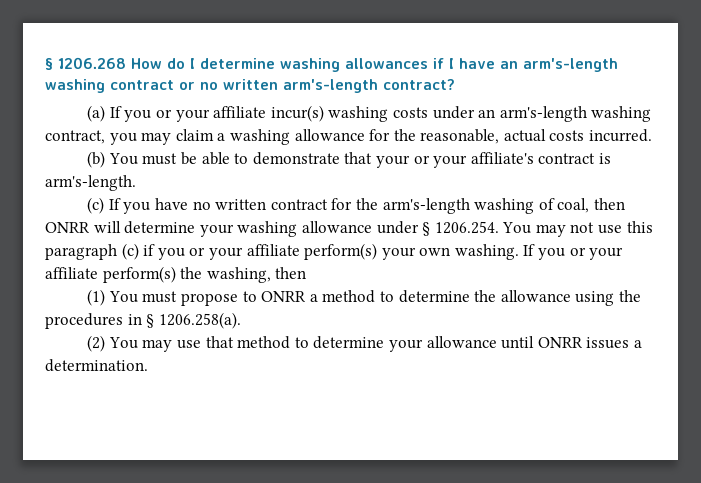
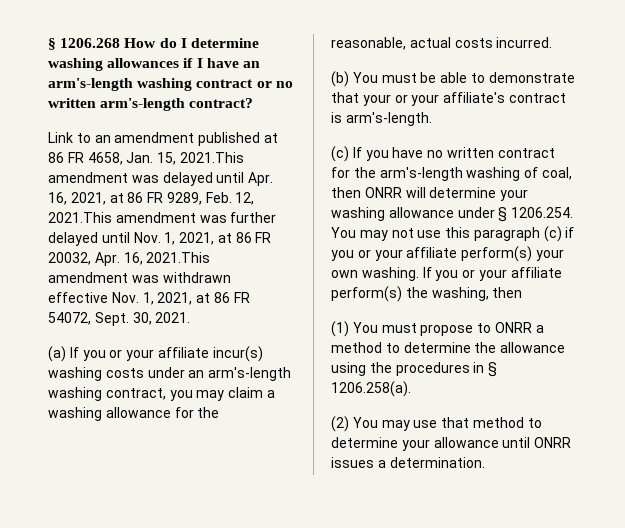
(455, 84) none -> [48,132,278,146] [48,152,244,165] [48,172,274,186] [48,192,255,205] [48,212,277,223] [48,232,272,246] [48,252,211,266] [48,272,231,283] [48,292,250,305] [48,312,191,326] // Link to an amendment published at 86 FR 4658, Jan. 15, 2021.This amendment was delayed until Apr. 16, 2021, at 86 FR 9289, Feb. 12, 2021.This amendment was further delayed until Nov. 1, 2021, at 86 FR 20032, Apr. 16, 2021.This amendment was withdrawn effective Nov. 1, 2021, at 86 FR 54072, Sept. 30, 2021.

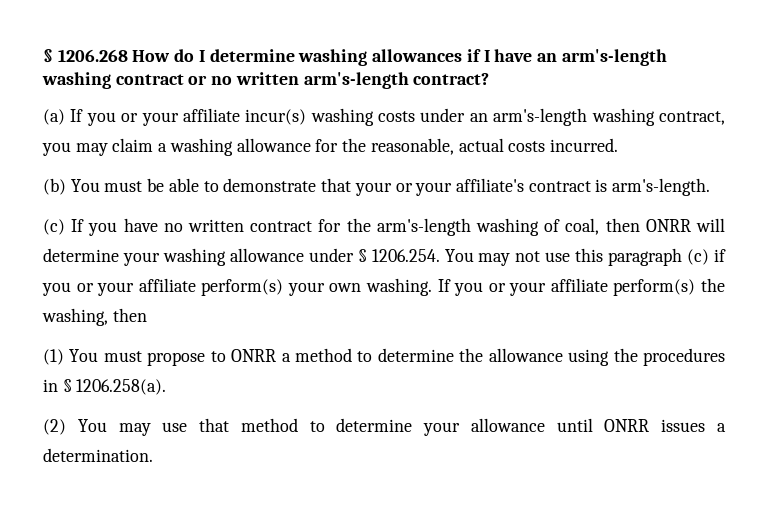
[48,132,278,146] [48,152,244,165] [48,172,274,186] [48,192,255,205] [48,212,277,223] [48,232,272,246] [48,252,211,266] [48,272,231,283] [48,292,250,305] [48,312,191,326] // Link to an amendment published at 86 FR 4658, Jan. 15, 2021.This amendment was delayed until Apr. 16, 2021, at 86 FR 9289, Feb. 12, 2021.This amendment was further delayed until Nov. 1, 2021, at 86 FR 20032, Apr. 16, 2021.This amendment was withdrawn effective Nov. 1, 2021, at 86 FR 54072, Sept. 30, 2021. -> (490, 79) none

